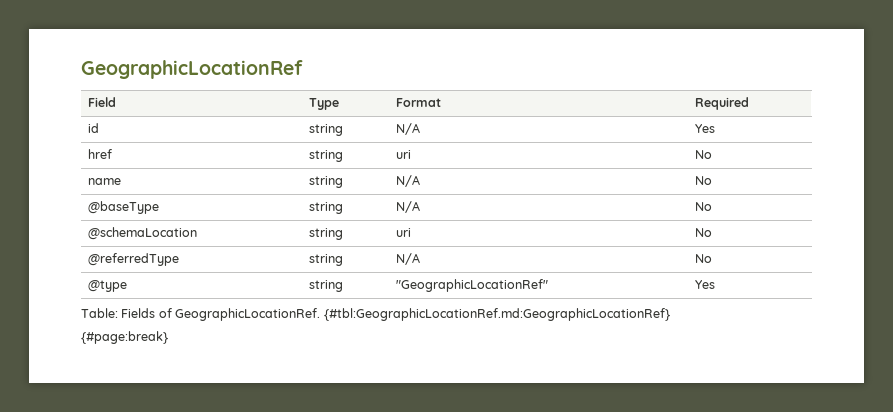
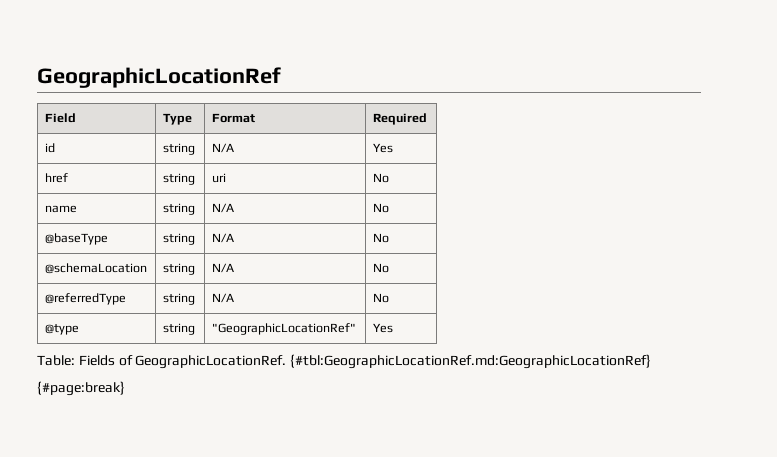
[395,228,411,237] uri -> [211,263,234,273] N/A

